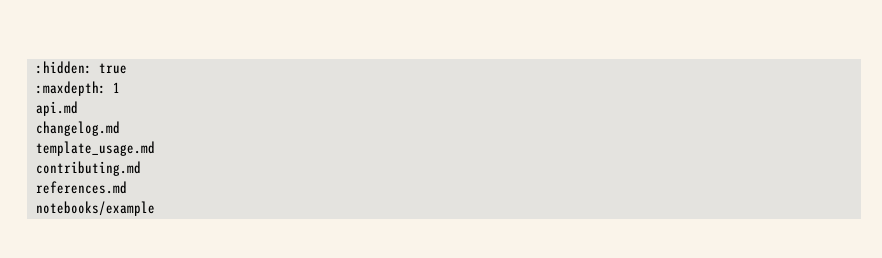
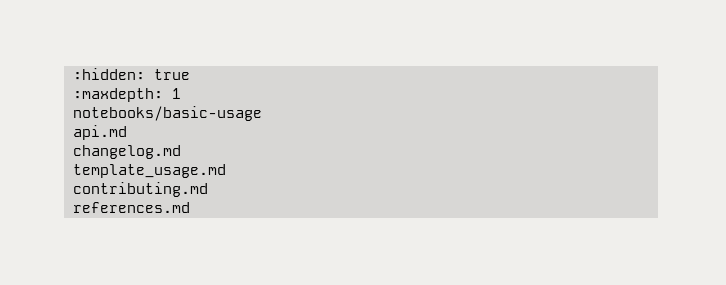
(120, 87) none -> [73,106,263,121] // notebooks/basic-usage
[35,201,155,216] // notebooks/example -> (191, 207) none

